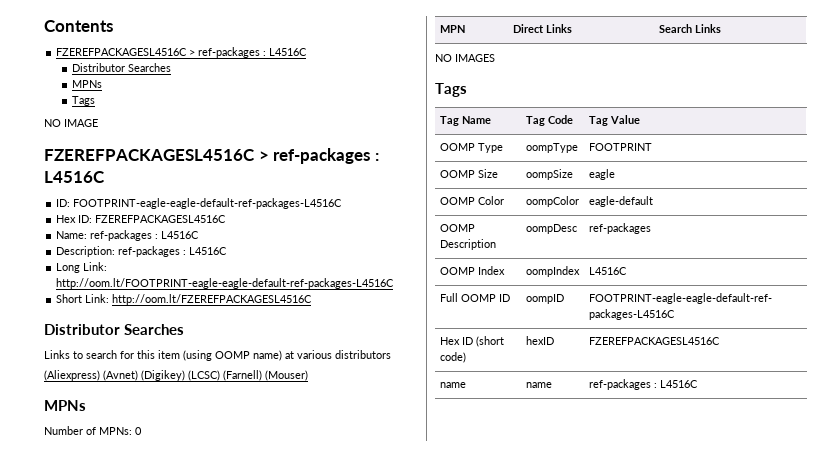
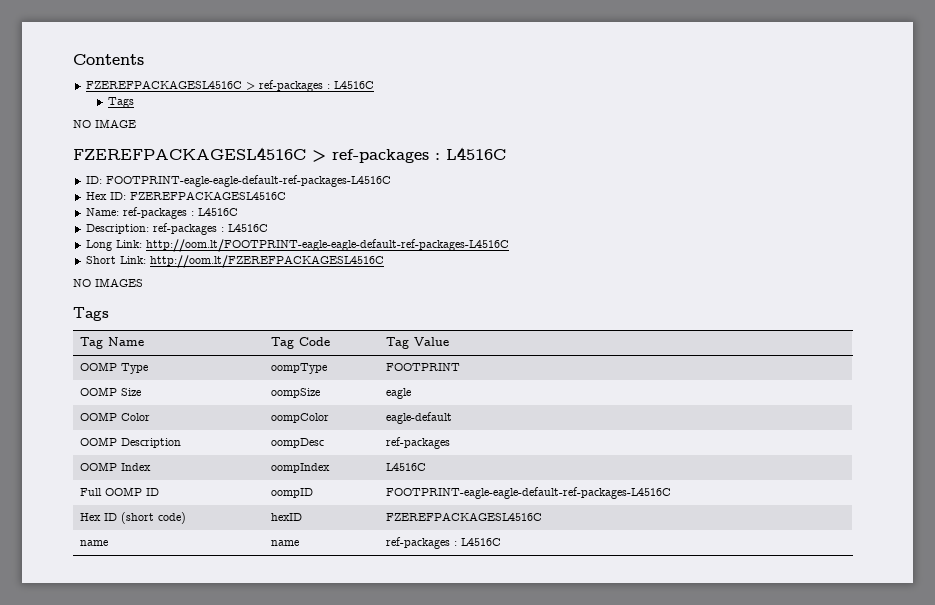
[72,63,172,72] [72,80,103,88] // Distributor Searches // MPNs -> (374, 85) none
[44,324,185,335] [44,350,391,361] [44,370,308,381] [44,400,86,411] [44,426,142,435] [439,25,465,33] [512,24,572,33] [658,24,721,33] // Distributor Searches // Links to search for this item (using OOMP name) at various distributors // (Aliexpress) (Avnet) (Digikey) (LCSC) (Farnell) (Mouser) // MPNs // Number of MPNs: 0 // MPN | Direct Links | Search Links -> (384, 261) none

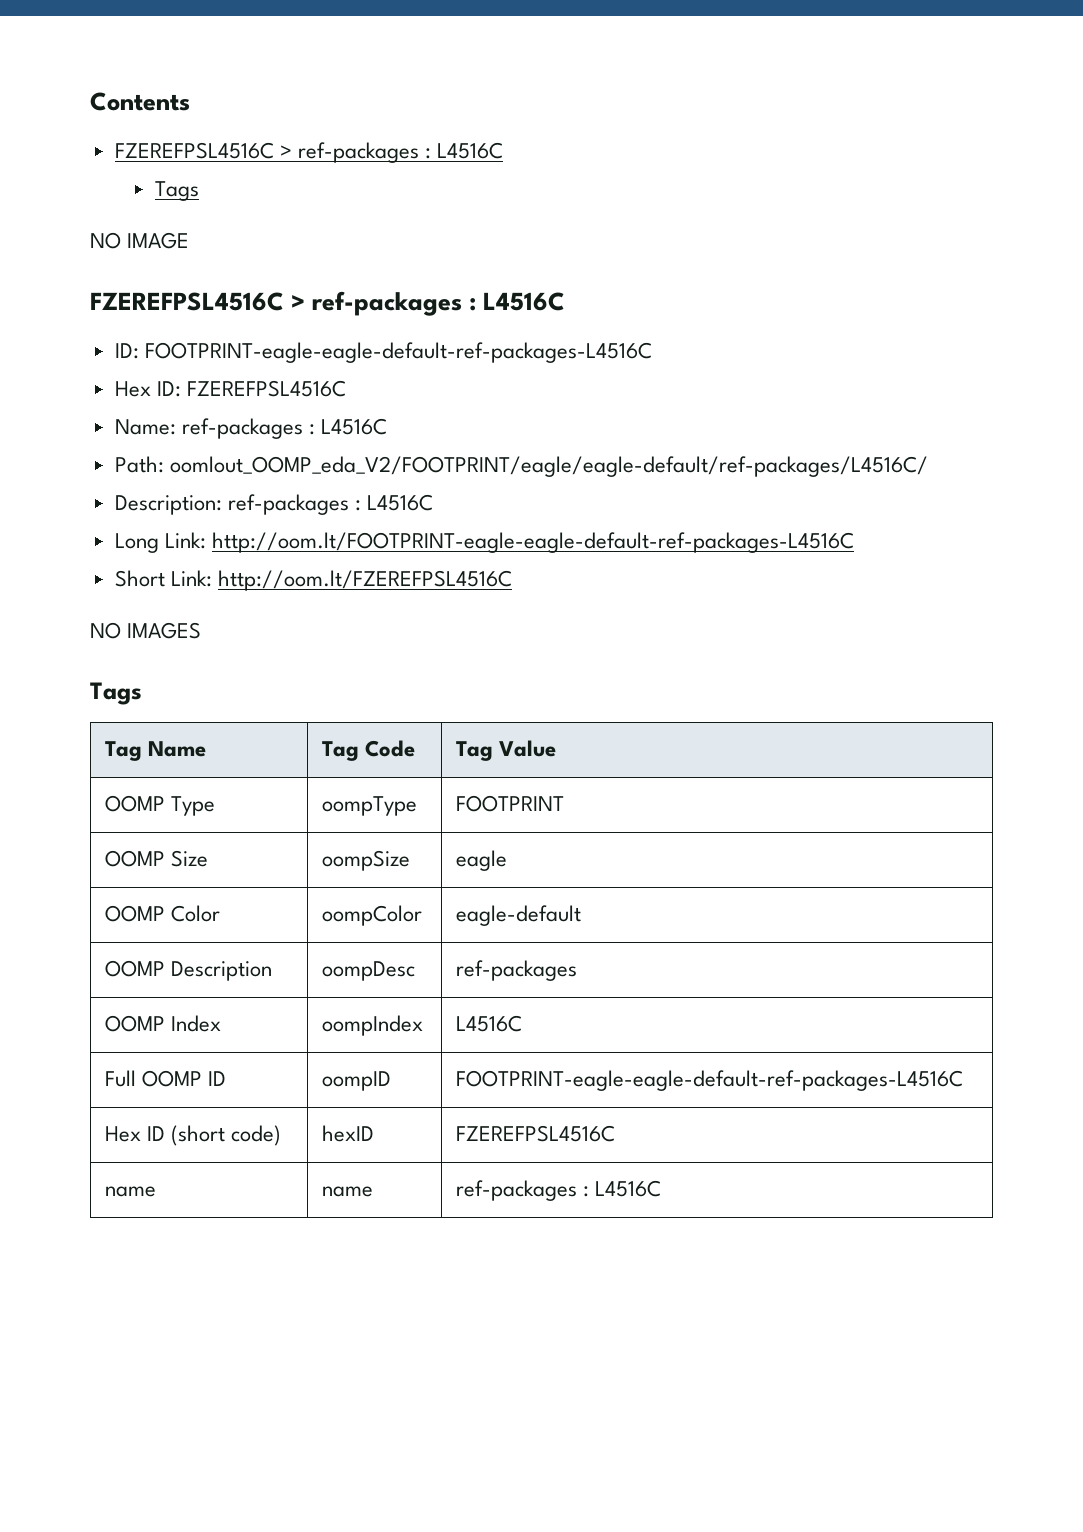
[85,80,242,89] FZEREFPACKAGESL4516C -> [114,142,274,159] FZEREFPSL4516C
[73,147,306,160] FZEREFPACKAGESL4516C -> [90,292,284,311] FZEREFPSL4516C
[129,191,286,200] FZEREFPACKAGESL4516C -> [186,380,346,397] FZEREFPSL4516C
(238, 212) none -> [114,456,928,477] // Path: oomlout_OOMP_eda_V2/FOOTPRINT/eagle/eagle-default/ref-packages/L4516C/
[149,255,384,268] http://oom.lt/FZEREFPACKAGESL4516C -> [217,570,512,591] http://oom.lt/FZEREFPSL4516C
[386,512,543,521] FZEREFPACKAGESL4516C -> [455,1125,615,1142] FZEREFPSL4516C

